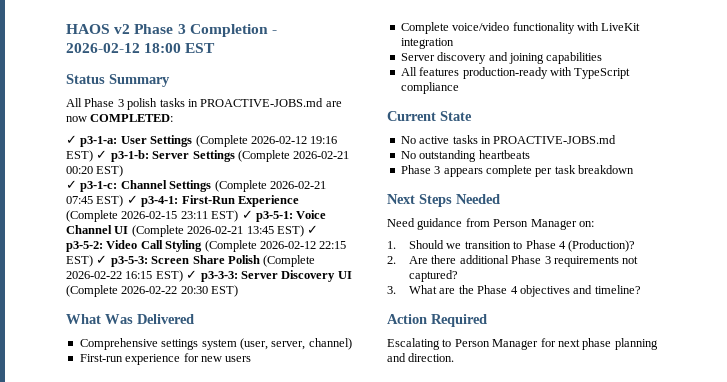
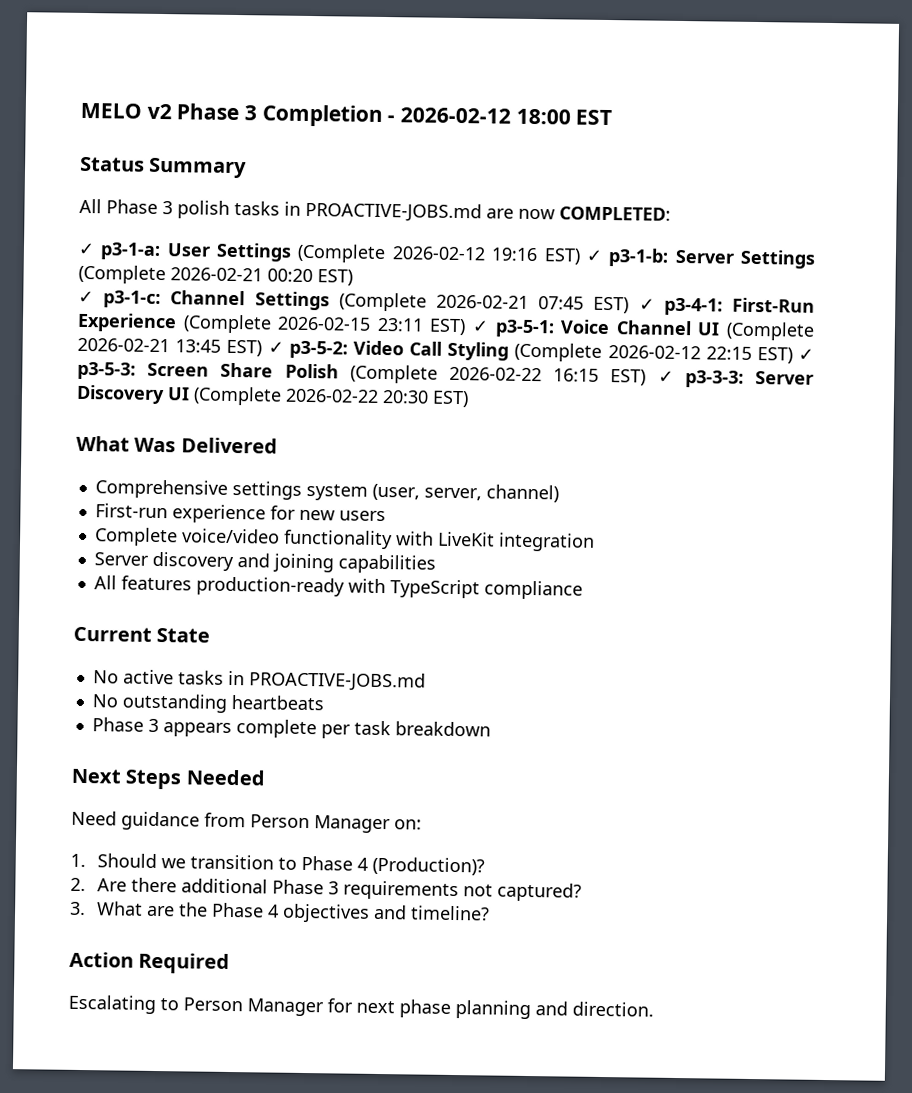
[66,24,110,34] HAOS -> [80,102,142,119] MELO

